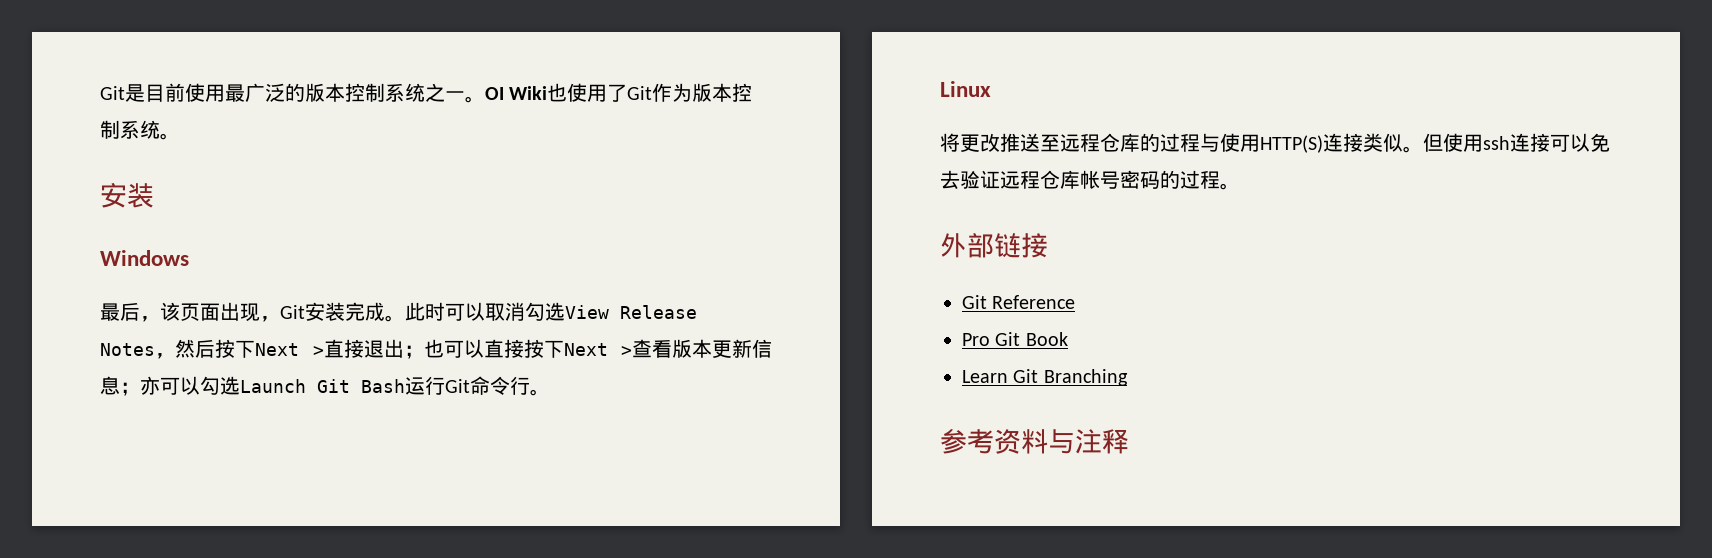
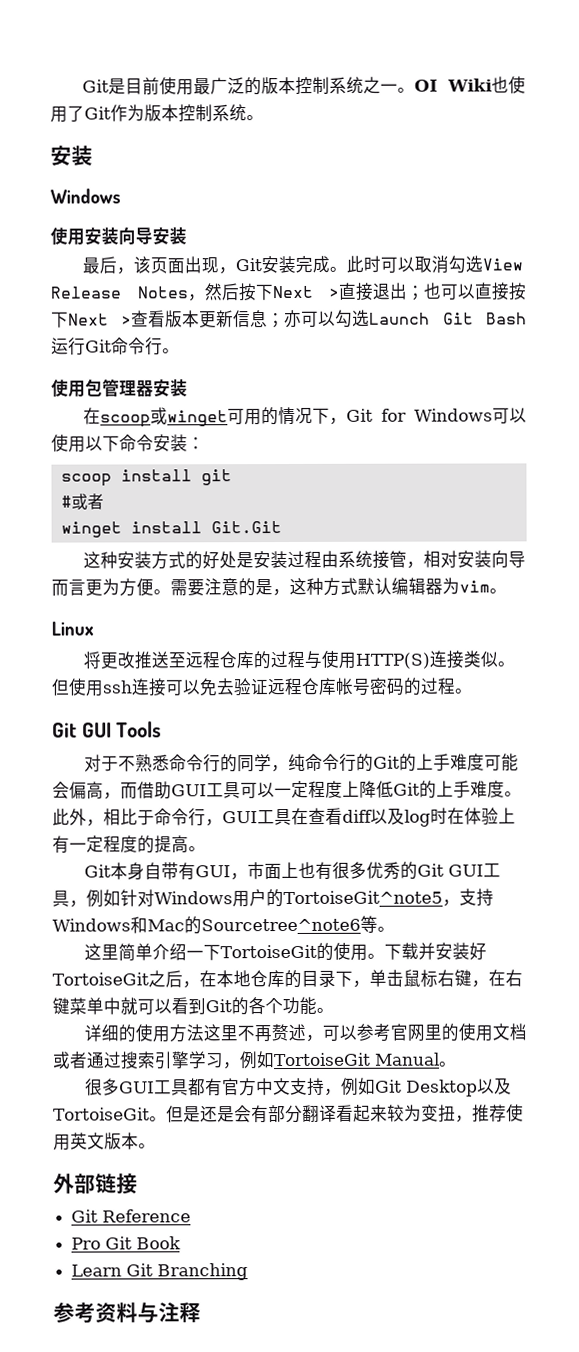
(189, 258) none -> [50,227,187,246] // 使用安装向导安装
(550, 392) none -> [51,378,188,398] [83,406,527,428] [51,434,205,453] [60,469,232,487] [60,493,104,510] [60,521,282,538] [83,550,527,570] [51,577,507,597] // 使用包管理器安装 // 在scoop或winget可用的情况下，Git for Windows可以使用以下命令安装： // scoop install git // #或者 // winget install Git.Git // 这种安装方式的好处是安装过程由系统接管，相对安装向导而言更为方便。需要注意的是，这种方式默认编辑器为vim。
(1240, 186) none -> [52,721,162,738] [84,753,520,773] [52,780,522,800] [52,807,516,827] [52,835,206,854] [84,861,502,881] [52,888,494,908] [52,915,395,935] [84,942,488,962] [52,969,523,989] [52,996,334,1016] [84,1023,528,1043] [52,1051,457,1070] [85,1077,513,1097] [53,1104,524,1124] [53,1132,156,1151] // Git GUI Tools // 对于不熟悉命令行的同学，纯命令行的Git的上手难度可能会偏高，而借助GUI工具可以一定程度上降低Git的上手难度。此外，相比于命令行，GUI工具在查看diff以及log时在体验上有一定程度的提高。 // Git本身自带有GUI，市面上也有很多优秀的Git GUI工具，例如针对Windows用户的TortoiseGit^note5，支持Windows和Mac的Sourcetree^note6等。 // 这里简单介绍一下TortoiseGit的使用。下载并安装好TortoiseGit之后，在本地仓库的目录下，单击鼠标右键，在右键菜单中就可以看到Git的各个功能。 // 详细的使用方法这里不再赘述，可以参考官网里的使用文档或者通过搜索引擎学习，例如TortoiseGit Manual。 // 很多GUI工具都有官方中文支持，例如Git Desktop以及TortoiseGit。但是还是会有部分翻译看起来较为变扭，推荐使用英文版本。

